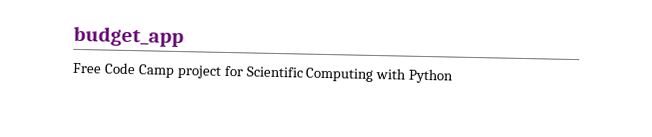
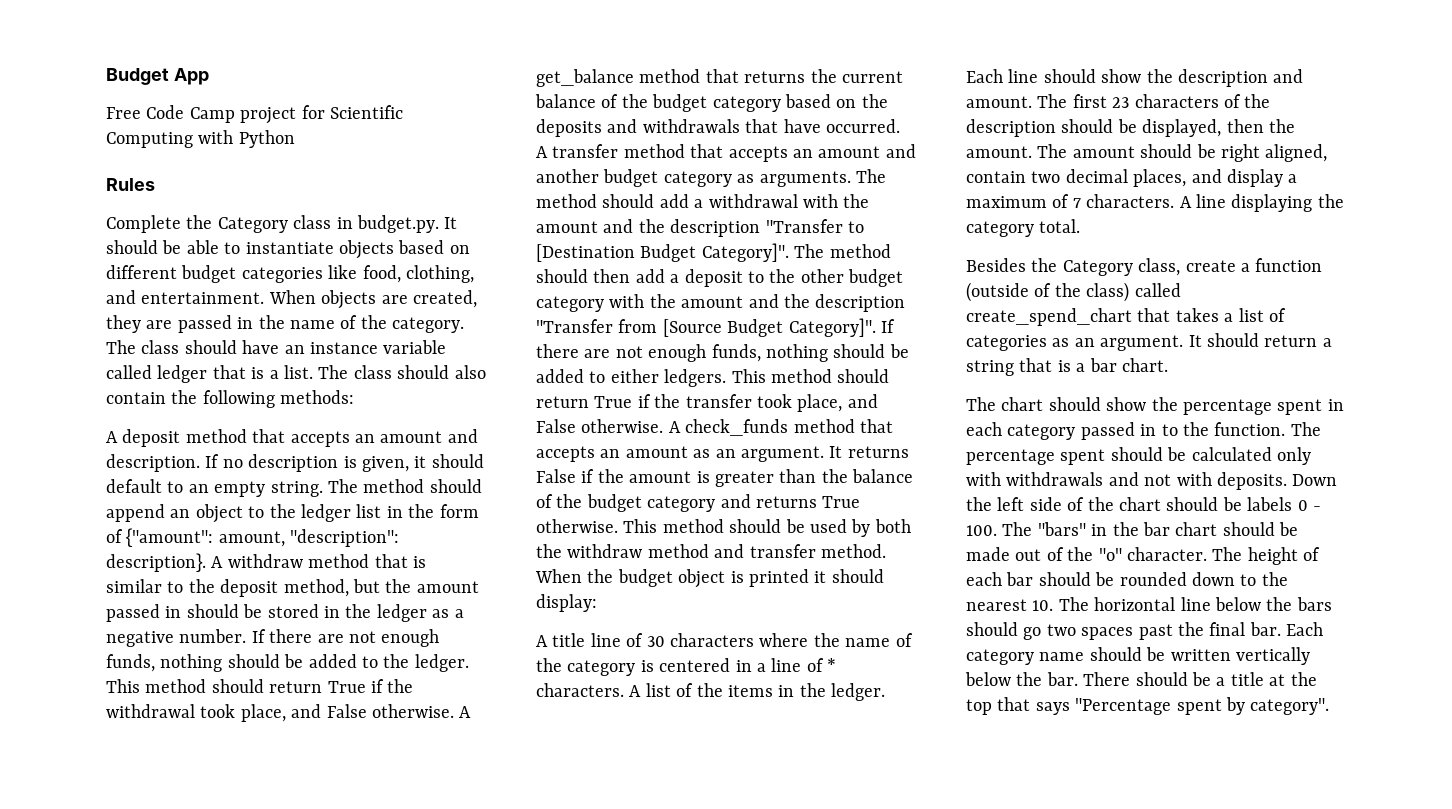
[73,25,184,48] budget_app -> [106,68,209,85] Budget App
(455, 76) none -> [106,178,155,191] [106,215,458,233] [106,240,470,259] [106,265,474,283] [106,290,477,309] [106,315,465,333] [106,340,447,354] [106,365,486,383] [106,390,355,408] [106,429,478,447] [106,454,484,472] [106,479,482,497] [106,504,479,523] [106,528,400,547] [106,553,426,572] [106,579,479,597] [106,604,464,622] [106,629,440,647] [106,654,469,672] [106,679,414,693] [106,704,472,722] [536,69,903,87] [535,94,888,112] [536,119,900,137] [536,144,916,162] [536,169,886,187] [536,194,870,208] [536,219,864,237] [536,243,891,262] [536,269,904,287] [536,294,906,312] [536,318,895,337] [536,344,909,362] [536,369,890,387] [536,394,878,412] [536,419,893,436] [536,446,909,462] [536,469,914,487] [536,494,861,512] [536,519,911,537] [536,544,886,558] [535,569,884,588] [536,594,597,612] [536,633,913,647] [536,658,837,676] [536,683,886,701] [966,69,1304,87] [966,94,1271,108] [966,119,1295,137] [966,144,1328,162] [966,169,1298,187] [966,194,1344,212] [966,219,1081,237] [966,258,1323,276] [966,282,1181,302] [966,308,1286,326] [966,333,1332,351] [966,358,1168,376] [966,397,1344,415] [966,422,1321,440] [966,447,1311,465] [966,472,1338,490] [966,497,1321,511] [966,522,1299,536] [966,547,1321,565] [966,572,1288,586] [966,597,1332,611] [966,622,1324,640] [966,647,1310,665] [965,672,1317,686] [966,697,1330,715] // Rules // Complete the Category class in budget.py. It should be able to instantiate objects based on different budget categories like food, clothing, and entertainment. When objects are created, they are passed in the name of the category. The class should have an instance variable called ledger that is a list. The class should also contain the following methods: // A deposit method that accepts an amount and description. If no description is given, it should default to an empty string. The method should append an object to the ledger list in the form of {"amount": amount, "description": description}. A withdraw method that is similar to the deposit method, but the amount passed in should be stored in the ledger as a negative number. If there are not enough funds, nothing should be added to the ledger. This method should return True if the withdrawal took place, and False otherwise. A get_balance method that returns the current balance of the budget category based on the deposits and withdrawals that have occurred. A transfer method that accepts an amount and another budget category as arguments. The method should add a withdrawal with the amount and the description "Transfer to [Destination Budget Category]". The method should then add a deposit to the other budget category with the amount and the description "Transfer from [Source Budget Category]". If there are not enough funds, nothing should be added to either ledgers. This method should return True if the transfer took place, and False otherwise. A check_funds method that accepts an amount as an argument. It returns False if the amount is greater than the balance of the budget category and returns True otherwise. This method should be used by both the withdraw method and transfer method. When the budget object is printed it should display: // A title line of 30 characters where the name of the category is centered in a line of * characters. A list of the items in the ledger. Each line should show the description and amount. The first 23 characters of the description should be displayed, then the amount. The amount should be right aligned, contain two decimal places, and display a maximum of 7 characters. A line displaying the category total. // Besides the Category class, create a function (outside of the class) called create_spend_chart that takes a list of categories as an argument. It should return a string that is a bar chart. // The chart should show the percentage spent in each category passed in to the function. The percentage spent should be calculated only with withdrawals and not with deposits. Down the left side of the chart should be labels 0 - 100. The "bars" in the bar chart should be made out of the "o" character. The height of each bar should be rounded down to the nearest 10. The horizontal line below the bars should go two spaces past the final bar. Each category name should be written vertically below the bar. There should be a title at the top that says "Percentage spent by category".

